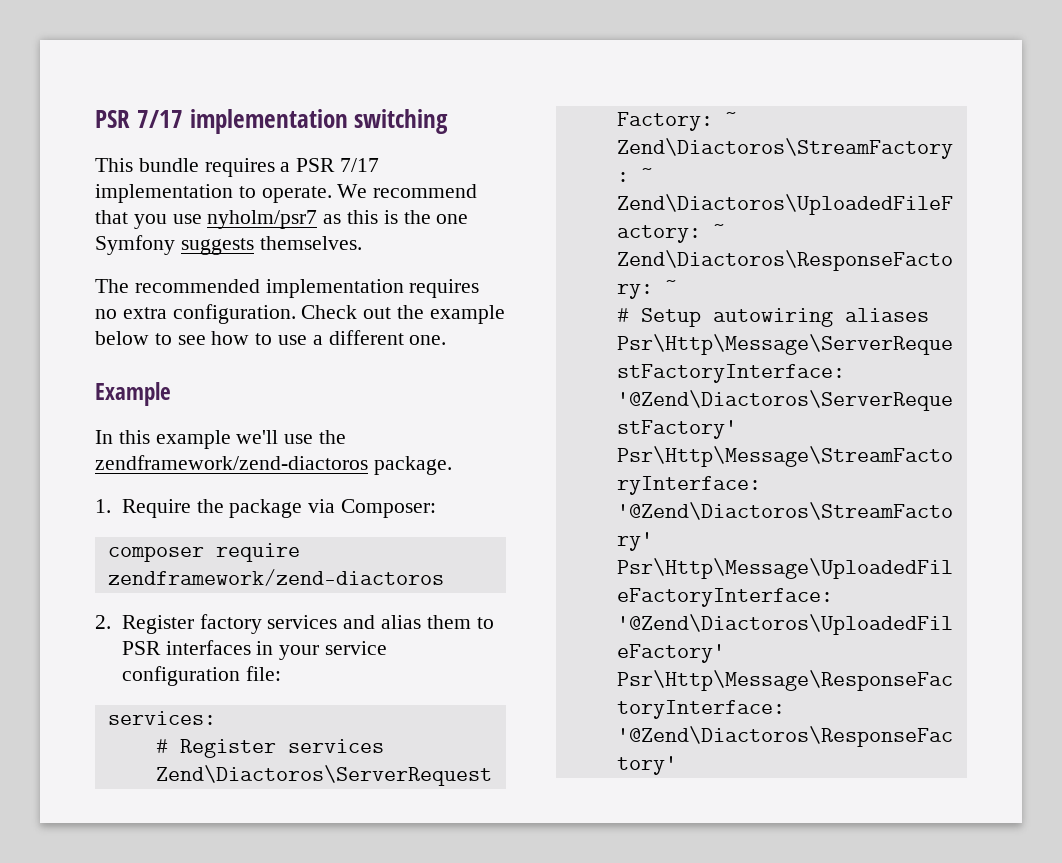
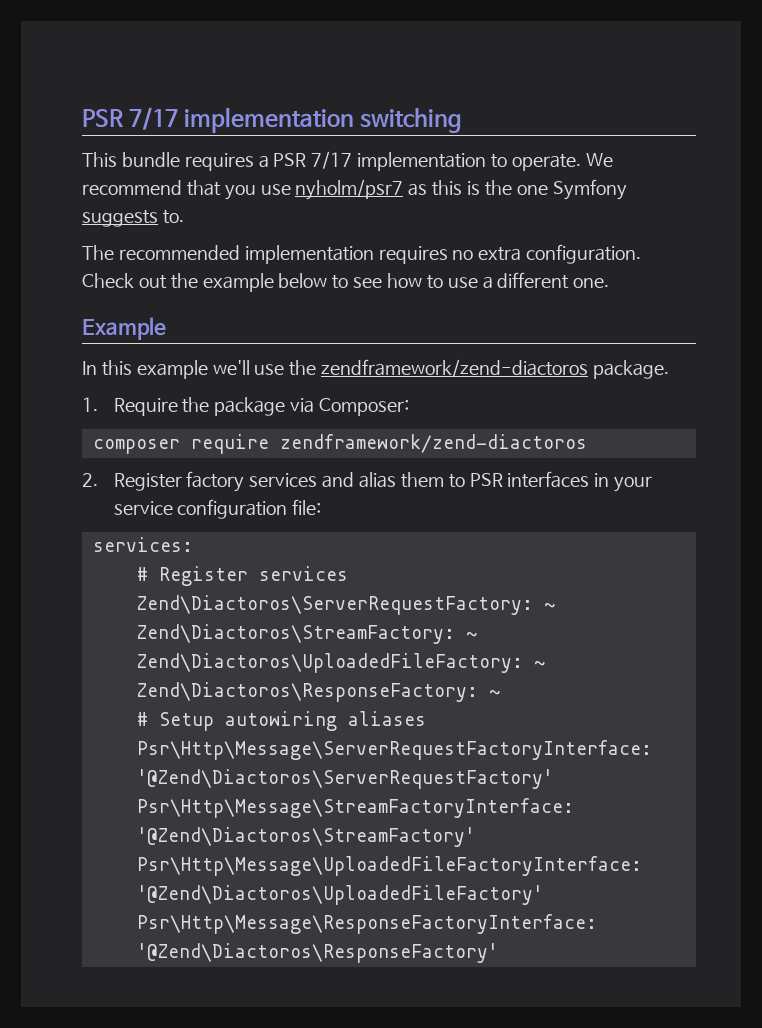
[259,236,362,250] themselves. -> [162,210,184,224] to.

